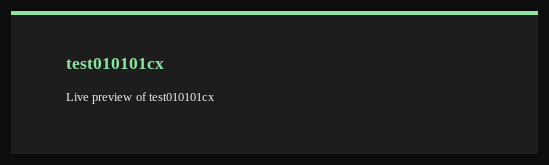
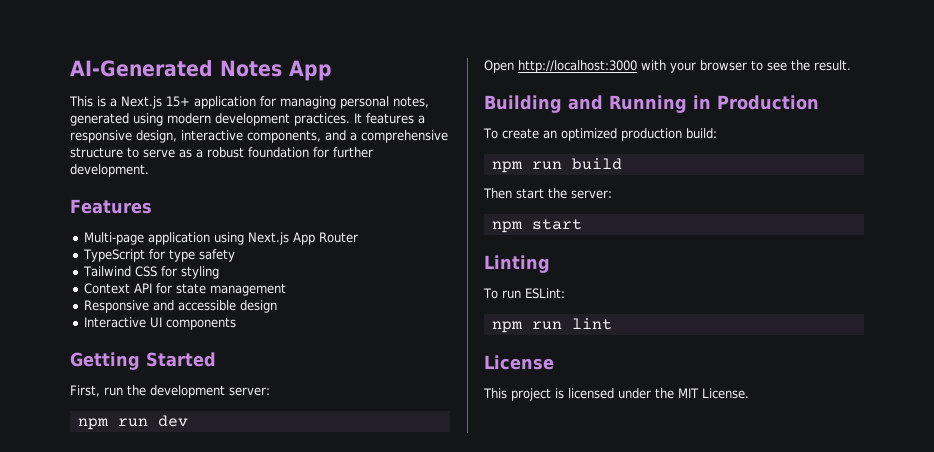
[66,58,164,69] [66,92,216,104] test010101cx // Live preview of test010101cx -> [70,60,332,81] [69,96,429,109] [70,113,425,126] [70,130,448,143] [70,147,373,158] [70,164,149,177] [70,199,152,214] [84,232,359,245] [83,249,236,262] [83,266,220,279] [84,283,287,296] [84,300,278,313] [84,317,237,330] [70,352,216,370] [70,385,270,398] [77,415,188,430] [484,60,851,73] [484,95,819,113] [483,128,717,141] [491,158,622,173] [483,188,612,199] [491,219,582,233] [484,255,550,273] [483,288,565,299] [491,318,612,333] [484,355,554,370] [483,388,749,401] AI-Generated Notes App // This is a Next.js 15+ application for managing personal notes, generated using modern development practices. It features a responsive design, interactive components, and a comprehensive structure to serve as a robust foundation for further development. // Features // Multi-page application using Next.js App Router // TypeScript for type safety // Tailwind CSS for styling // Context API for state management // Responsive and accessible design // Interactive UI components // Getting Started // First, run the development server: // npm run dev // Open http://localhost:3000 with your browser to see the result. // Building and Running in Production // To create an optimized production build: // npm run build // Then start the server: // npm start // Linting // To run ESLint: // npm run lint // License // This project is licensed under the MIT License.

